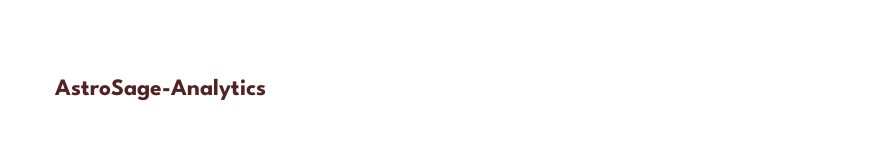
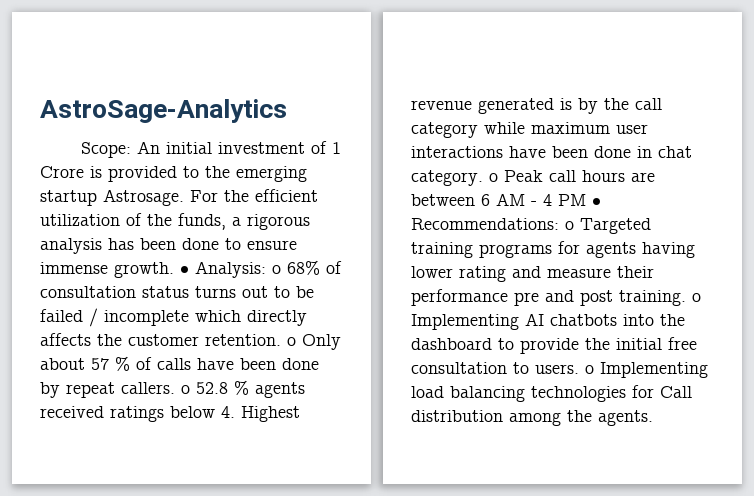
(266, 89) none -> [80,141,341,158] [40,166,307,182] [40,189,318,206] [40,213,310,230] [40,238,297,254] [40,260,342,278] [40,286,314,298] [40,308,307,327] [40,333,341,350] [40,356,319,371] [40,380,305,398] [40,406,300,422] [411,98,662,114] [411,122,648,138] [411,146,692,158] [411,170,655,186] [411,193,601,206] [411,218,651,234] [411,241,695,258] [411,266,654,282] [411,289,701,306] [411,313,685,330] [411,337,697,354] [411,362,708,378] [411,385,692,402] [411,410,653,426] // Scope: An initial investment of 1 Crore is provided to the emerging startup Astrosage. For the efficient utilization of the funds, a rigorous analysis has been done to ensure immense growth. • Analysis: o 68% of consultation status turns out to be failed / incomplete which directly affects the customer retention. o Only about 57 % of calls have been done by repeat callers. o 52.8 % agents received ratings below 4. Highest revenue generated is by the call category while maximum user interactions have been done in chat category. o Peak call hours are between 6 AM - 4 PM • Recommendations: o Targeted training programs for agents having lower rating and measure their performance pre and post training. o Implementing AI chatbots into the dashboard to provide the initial free consultation to users. o Implementing load balancing technologies for Call distribution among the agents.

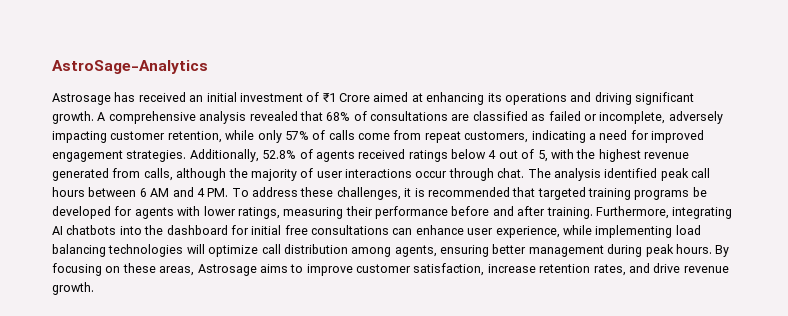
[80,141,341,158] [40,166,307,182] [40,189,318,206] [40,213,310,230] [40,238,297,254] [40,260,342,278] [40,286,314,298] [40,308,307,327] [40,333,341,350] [40,356,319,371] [40,380,305,398] [40,406,300,422] [411,98,662,114] [411,122,648,138] [411,146,692,158] [411,170,543,186] Scope: An initial investment of 1 Crore is provided to the emerging startup Astrosage. For the efficient utilization of the funds, a rigorous analysis has been done to ensure immense growth. • Analysis: o 68% of consultation status turns out to be failed / incomplete which directly affects the customer retention. o Only about 57 % of calls have been done by repeat callers. o 52.8 % agents received ratings below 4. Highest revenue generated is by the call category while maximum user interactions have been done in chat category. o Peak -> [52,92,694,105] [52,111,723,124] [52,130,704,143] [52,149,689,162] [52,168,689,181] Astrosage has received an initial investment of ₹1 Crore aimed at enhancing its operations and driving significant growth. A comprehensive analysis revealed that 68% of consultations are classified as failed or incomplete, adversely impacting customer retention, while only 57% of calls come from repeat customers, indicating a need for improved engagement strategies. Additionally, 52.8% of agents received ratings below 4 out of 5, with the highest revenue generated from calls, although the majority of user interactions occur through chat. The analysis identified peak
[631,172,655,182] are -> (85, 192) none
[531,194,601,206] [411,218,651,234] [411,241,695,258] [411,266,654,282] [411,289,701,306] [411,314,519,330] - 4 PM • Recommendations: o Targeted training programs for agents having lower rating and measure their performance pre and post training. o Implementing -> [172,187,707,200] [52,206,733,219] and 4 PM. To address these challenges, it is recommended that targeted training programs be developed for agents with lower ratings, measuring their performance before and after training. Furthermore, integrating
[498,337,697,354] [411,362,708,378] [411,385,692,402] [411,410,653,426] to provide the initial free consultation to users. o Implementing load balancing technologies for Call distribution among the agents. -> [230,225,701,238] [52,244,730,257] [52,263,729,276] [52,282,94,295] for initial free consultations can enhance user experience, while implementing load balancing technologies will optimize call distribution among agents, ensuring better management during peak hours. By focusing on these areas, Astrosage aims to improve customer satisfaction, increase retention rates, and drive revenue growth.

